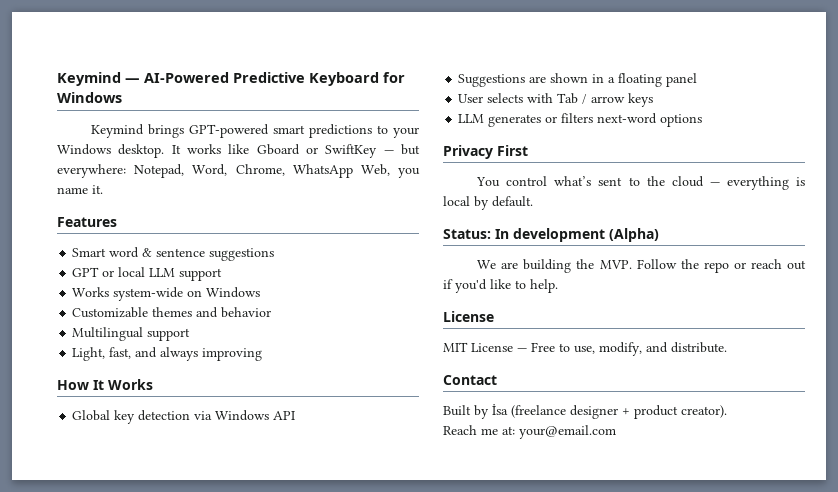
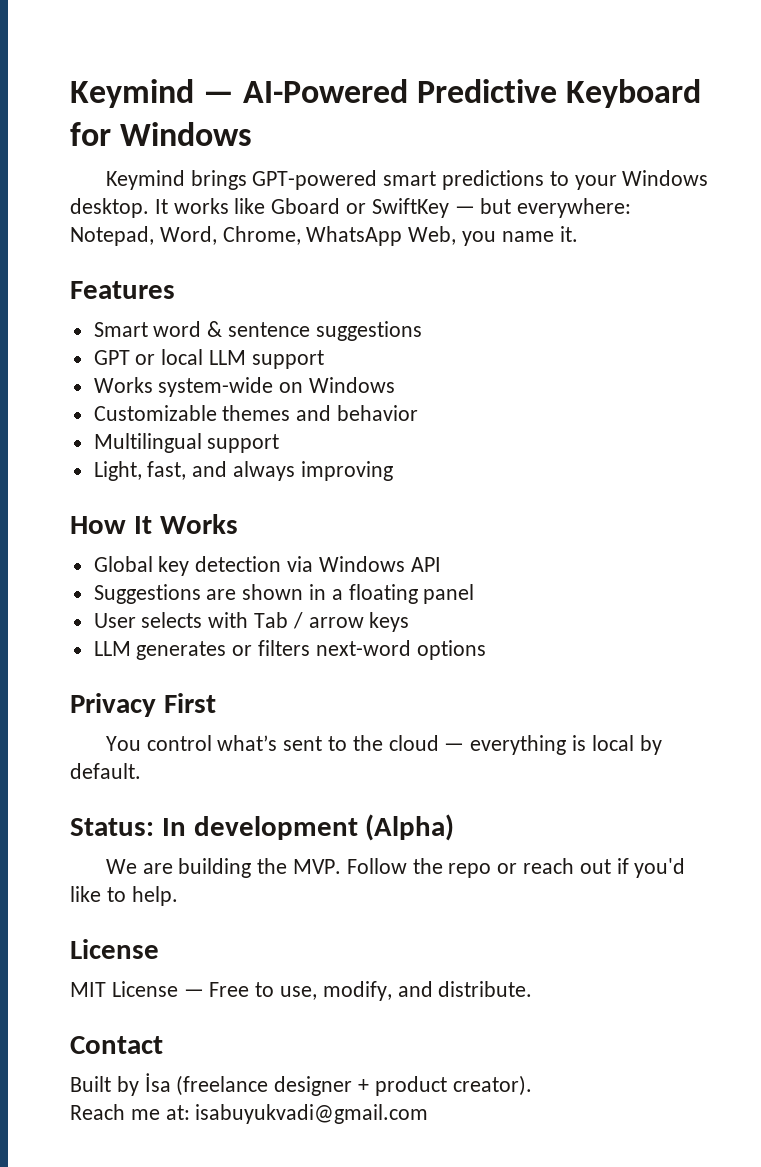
[519,425,616,439] your@email.com -> [195,1104,429,1124] isabuyukvadi@gmail.com

